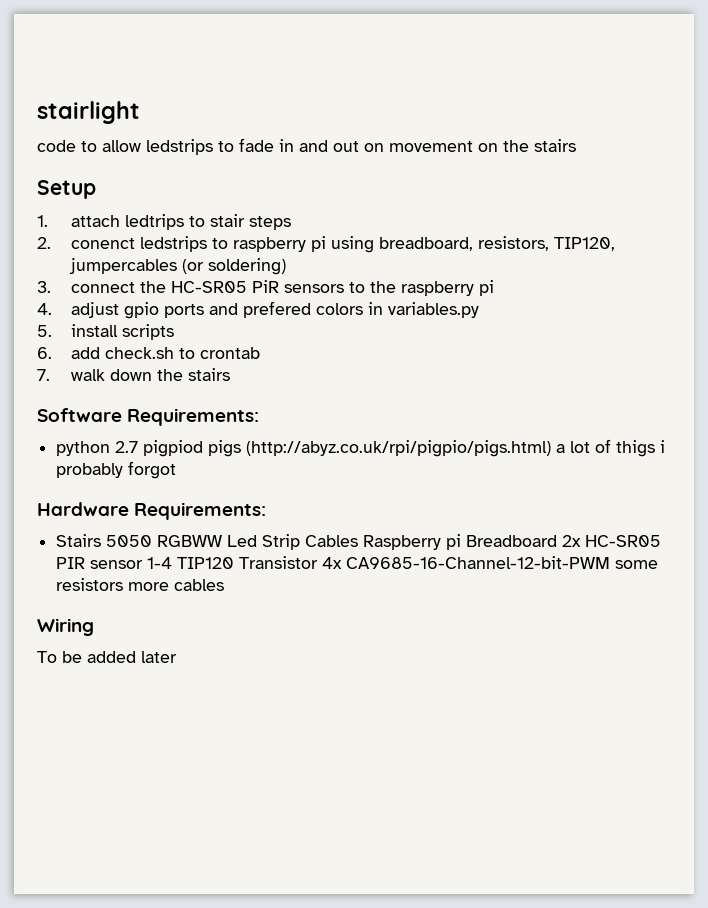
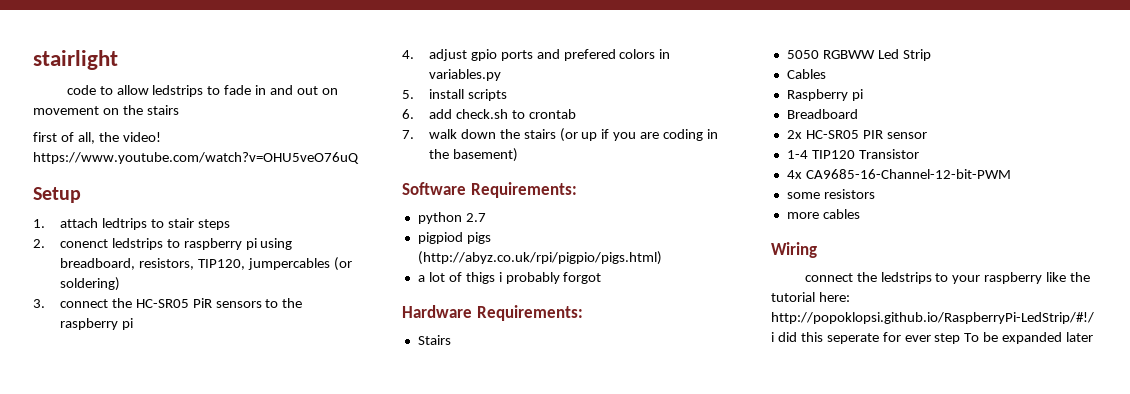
(576, 145) none -> [33,132,161,144] [33,152,359,164] // first of all, the video! https://www.youtube.com/watch?v=OHU5veO76uQ
(230, 374) none -> [559,128,719,142] [428,148,518,162] (or up if you are coding in the basement)
(139, 447) none -> (486, 217) //
(552, 448) none -> (662, 258) //
(102, 540) none -> (451, 340) //
(301, 542) none -> (931, 55) //
(359, 541) none -> (826, 74) //
(462, 542) none -> (863, 95) //
(558, 541) none -> (858, 114) //
(144, 564) none -> (927, 135) //
(319, 562) none -> (919, 154) //
(611, 562) none -> (1011, 174) //
(124, 584) none -> (875, 194) //
(94, 627) none -> [804,272,1091,284] [771,292,850,302] [771,312,1094,324] [771,332,961,344] connect the ledstrips to your raspberry like the tutorial here: http://popoklopsi.github.io/RaspberryPi-LedStrip/#!/ i did this seperate for ever step
[87,651,136,663] added -> [1002,332,1063,344] expanded

